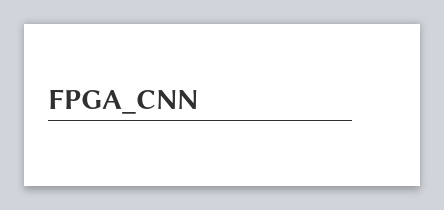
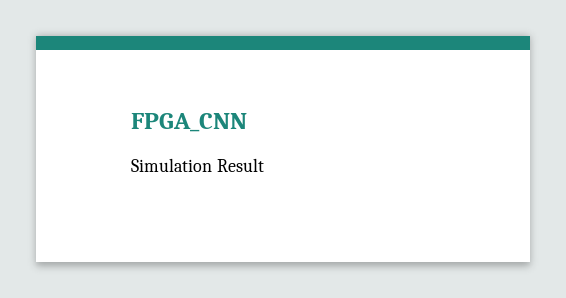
(198, 101) none -> [131,158,264,172] // Simulation Result

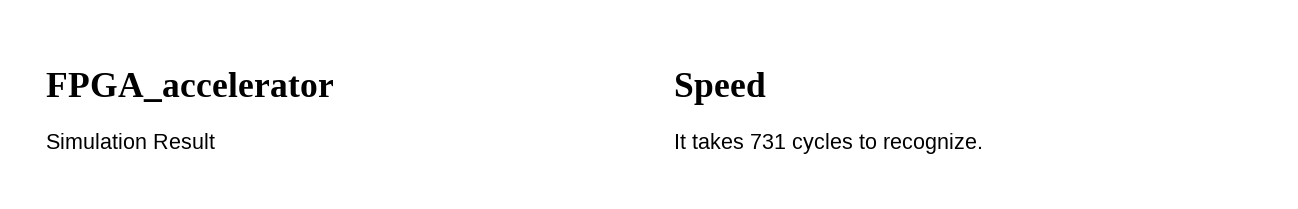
[131,113,247,132] FPGA_CNN -> [46,72,334,102] FPGA_accelerator
(264, 165) none -> [674,72,766,105] [674,133,983,154] // Speed // It takes 731 cycles to recognize.

